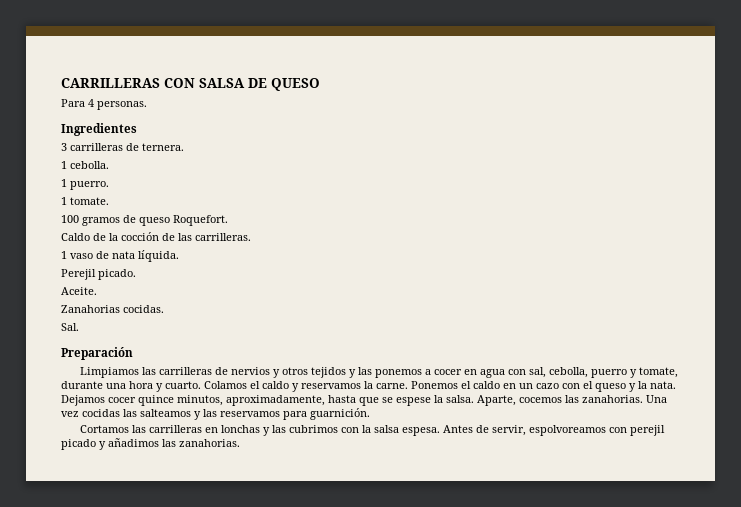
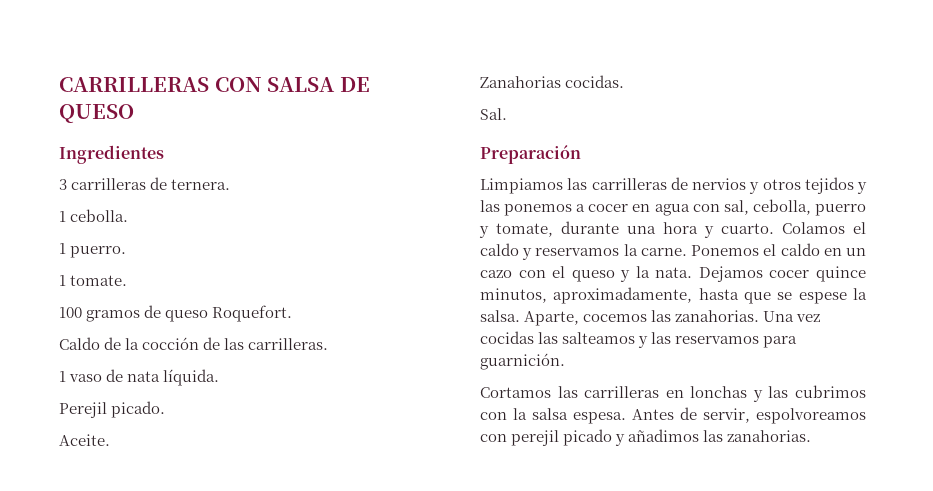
[61,99,147,110] // Para 4 personas. -> (134, 113) none

